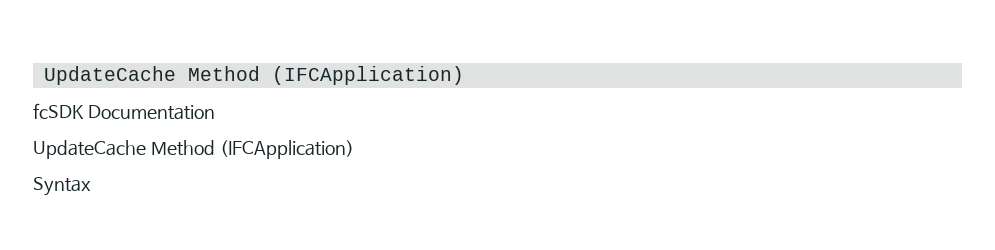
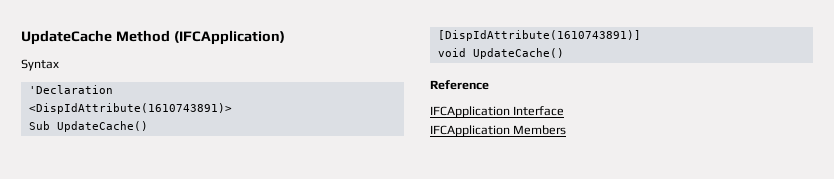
[43,66,464,85] [33,103,215,120] [33,140,354,159] [33,177,91,196] UpdateCache Method (IFCApplication) // fcSDK Documentation // UpdateCache Method (IFCApplication) // Syntax -> [21,30,285,45] [21,59,59,71] [28,85,113,94] [28,103,232,114] [28,121,148,132] [437,30,641,41] [437,48,564,59] [430,80,489,90] [430,106,565,118] [430,125,567,137] UpdateCache Method (IFCApplication) // Syntax // 'Declaration // <DispIdAttribute(1610743891)> // Sub UpdateCache() // [DispIdAttribute(1610743891)] // void UpdateCache() // Reference // IFCApplication Interface // IFCApplication Members

